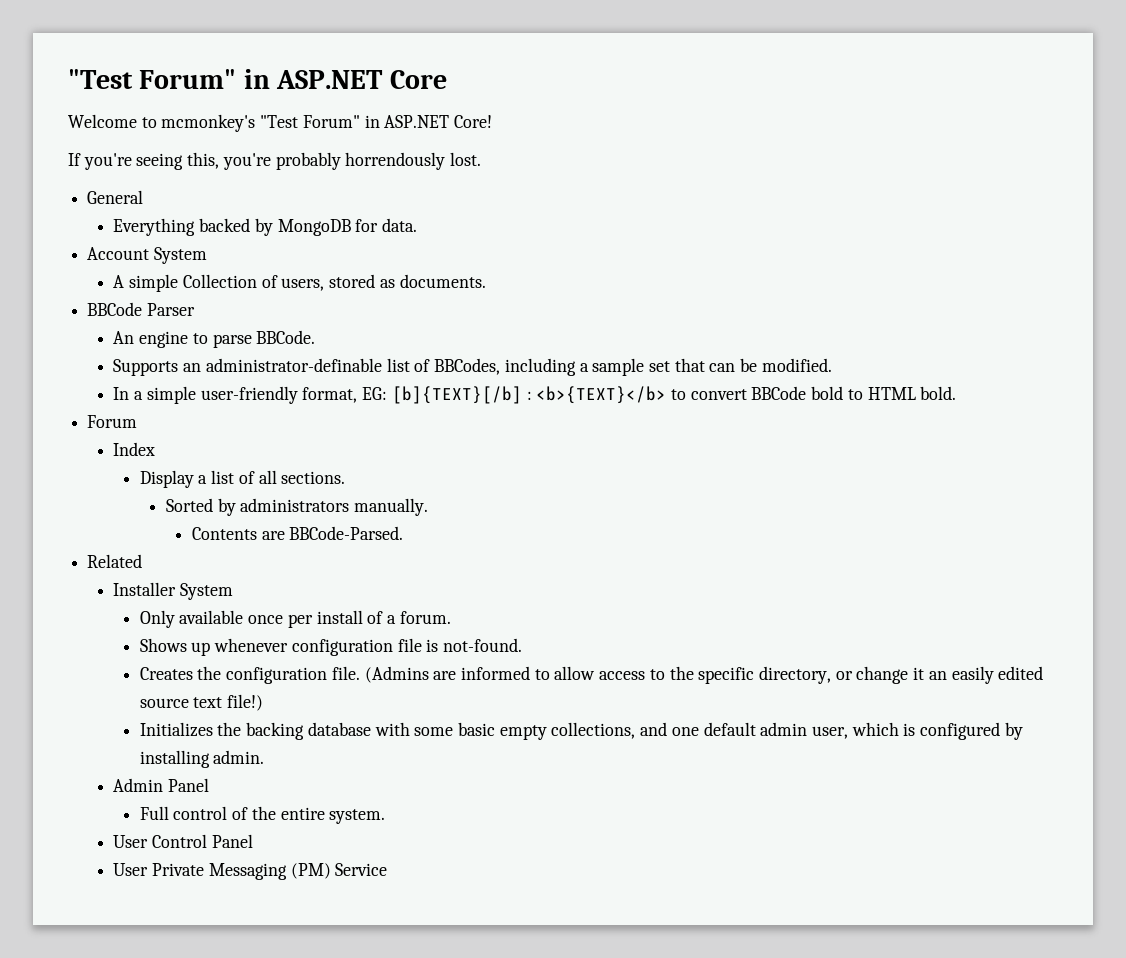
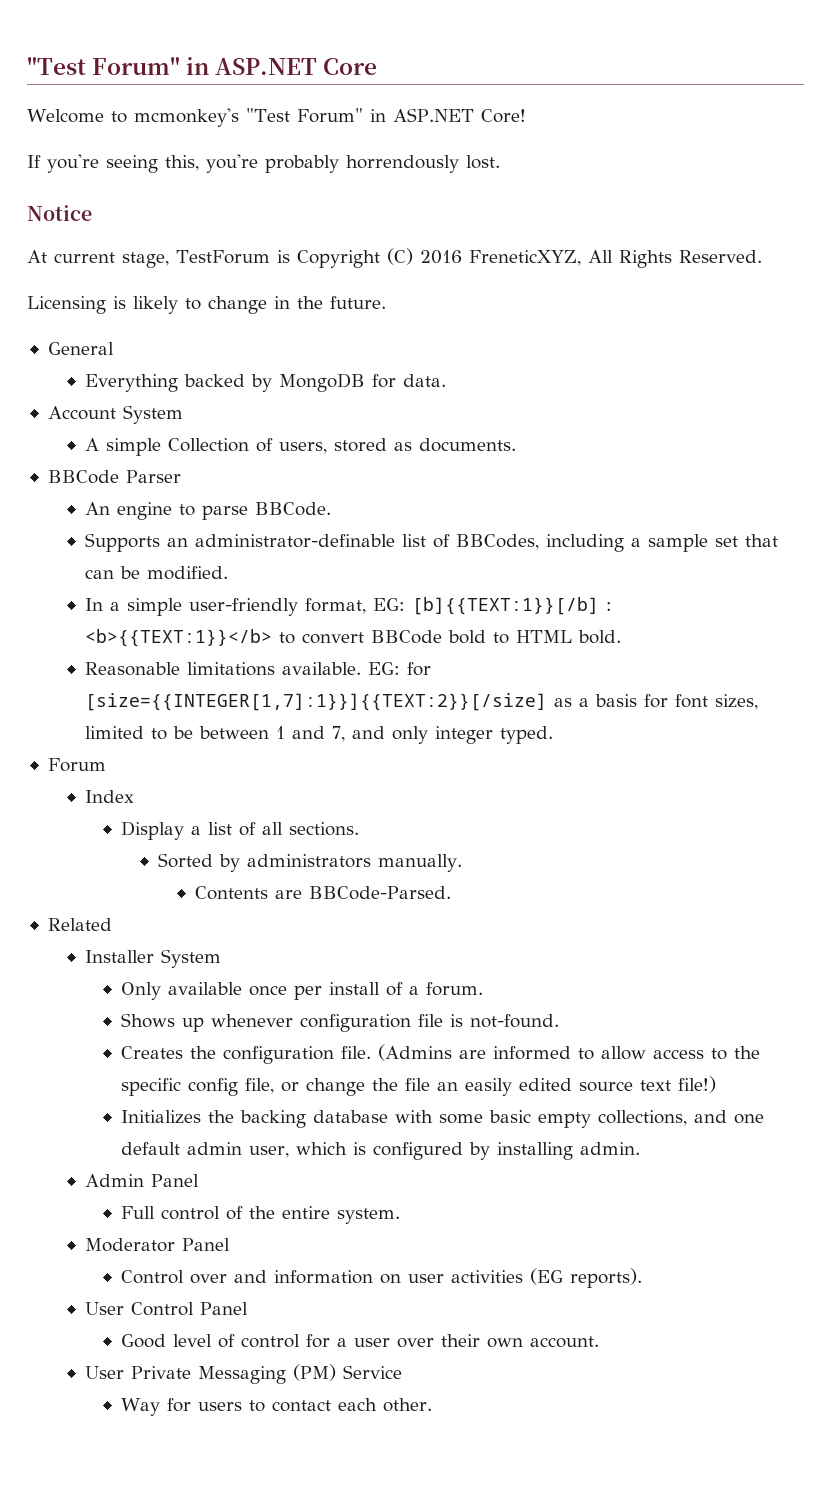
(482, 159) none -> [27,205,92,221] [27,248,762,268] [27,296,386,314] // Notice // At current stage, TestForum is Copyright (C) 2016 FreneticXYZ, All Rights Reserved. // Licensing is likely to change in the future.
[391,386,667,404] [b]{TEXT}[/b] : <b>{TEXT}</b> -> [411,597,612,615] [84,629,272,647] [b]{{TEXT:1}}[/b] : <b>{{TEXT:1}}</b>
(957, 393) none -> [84,662,431,676] [84,693,758,711] [84,726,553,744] // Reasonable limitations available. EG: for [size={{INTEGER[1,7]:1}}]{{TEXT:2}}[/size] as a basis for font sizes, limited to be between 1 and 7, and only integer typed.
[759,666,925,684] directory, or change it -> [188,1078,431,1096] config file, or change the file
[113,834,253,848] User Control Panel -> [84,1238,230,1252] [121,1268,643,1288] [84,1302,248,1316] [121,1334,600,1348] Moderator Panel // Control over and information on user activities (EG reports). // User Control Panel // Good level of control for a user over their own account.
(388, 869) none -> [121,1398,433,1416] // Way for users to contact each other.

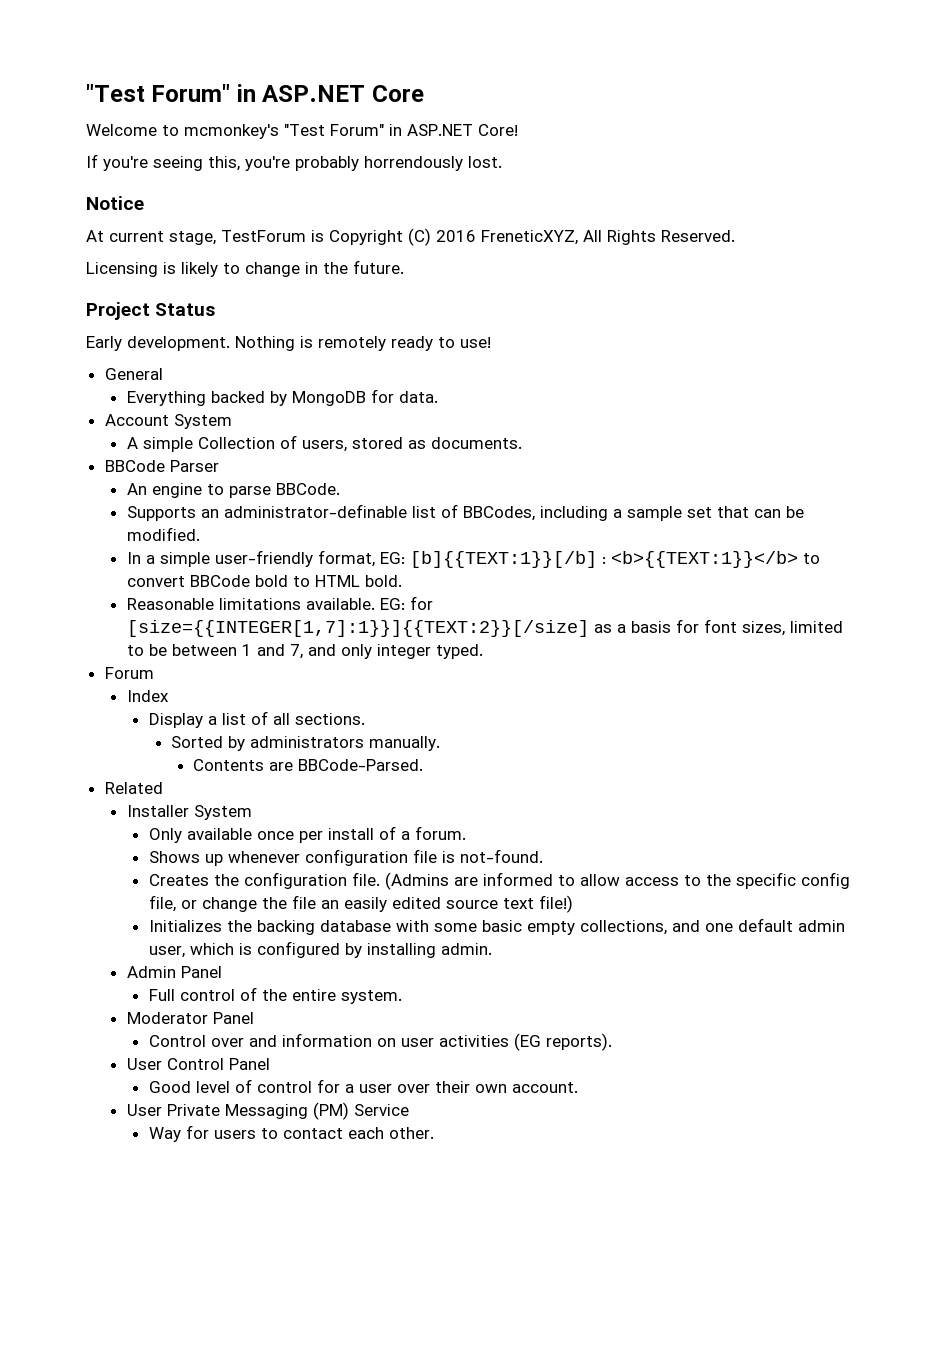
(386, 302) none -> [86,302,216,320] [86,336,491,351] // Project Status // Early development. Nothing is remotely ready to use!

